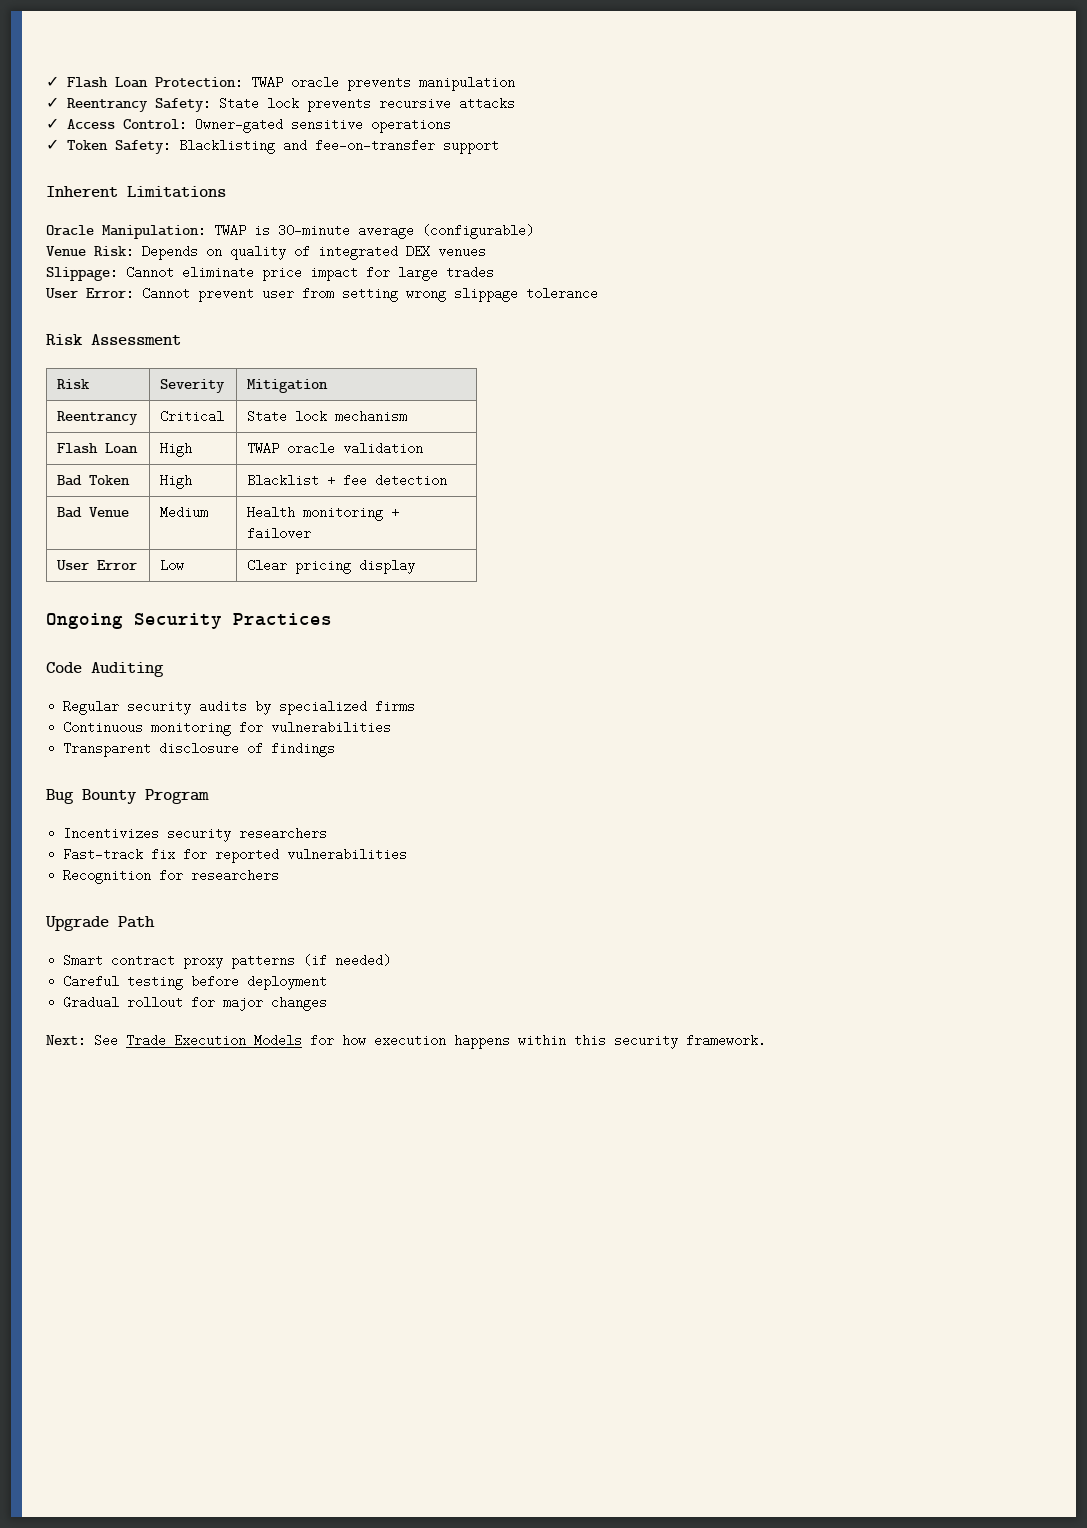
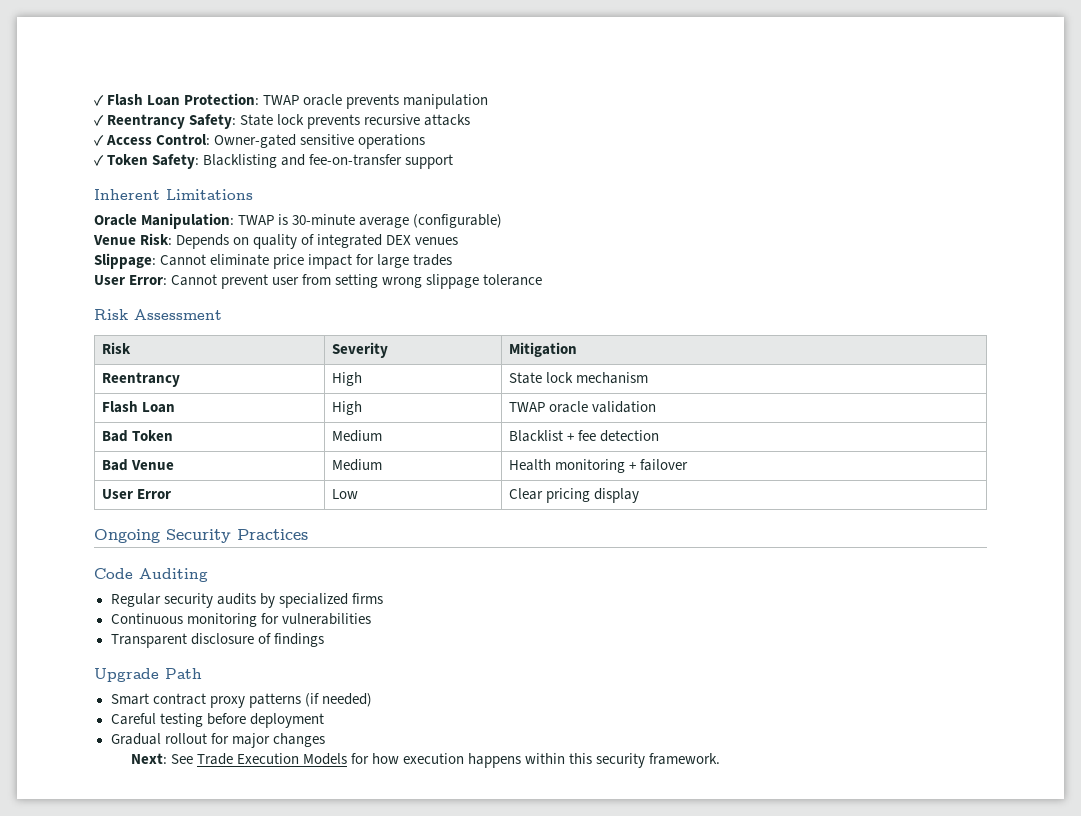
[160,410,225,423] Critical -> [331,372,362,386] High
[160,474,193,489] High -> [331,430,382,442] Medium
[46,789,209,804] [63,827,328,842] [63,848,408,863] [63,869,280,884] // Bug Bounty Program // Incentivizes security researchers // Fast-track fix for reported vulnerabilities // Recognition for researchers -> (324, 640) none

